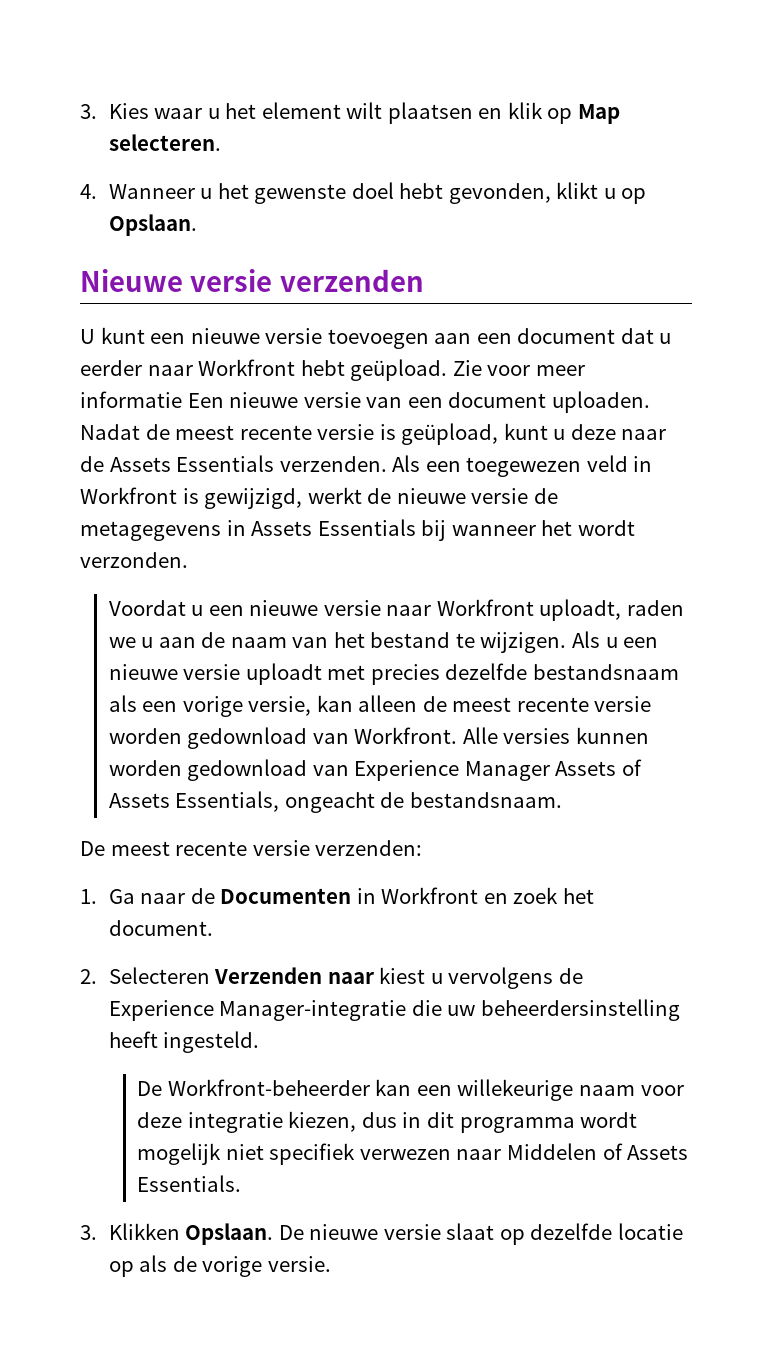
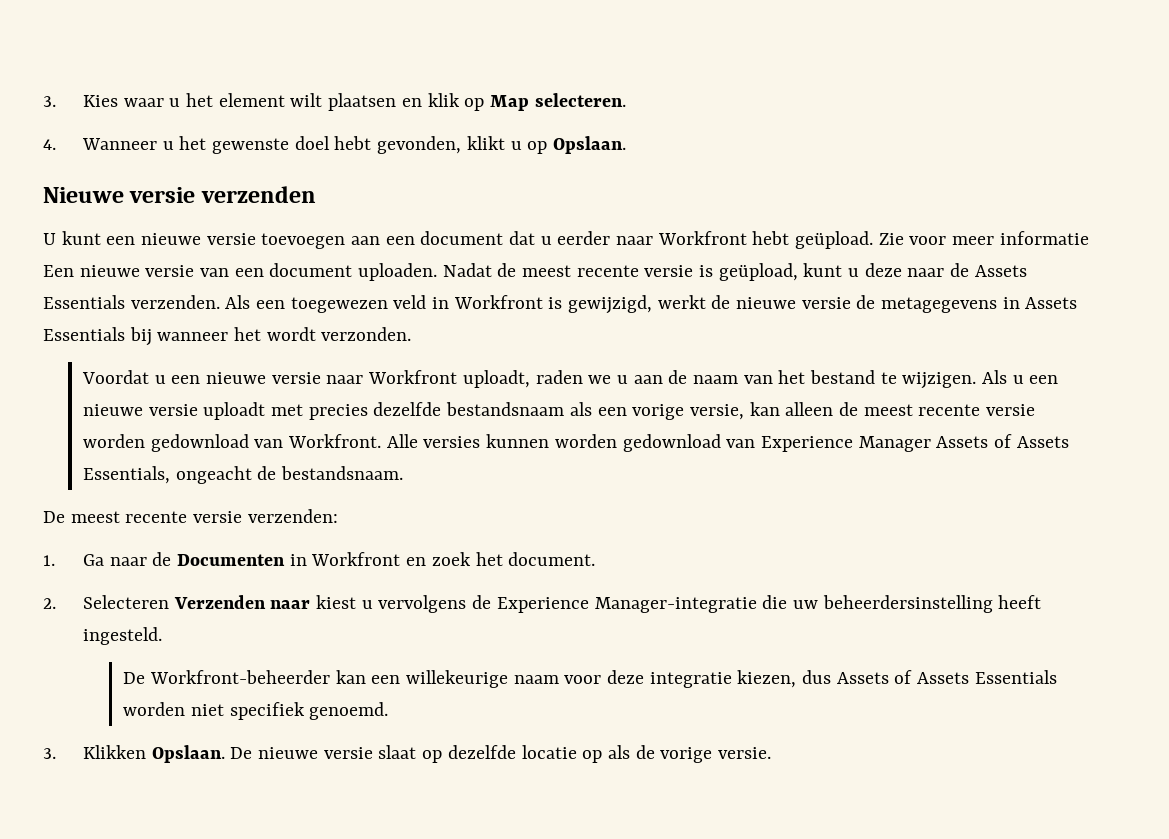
[402,1112,638,1133] [137,1143,689,1165] [137,1175,242,1192] in dit programma wordt mogelijk niet specifiek verwezen naar Middelen of Assets Essentials. -> [836,670,1057,684] [123,702,389,720] Assets of Assets Essentials worden niet specifiek genoemd.

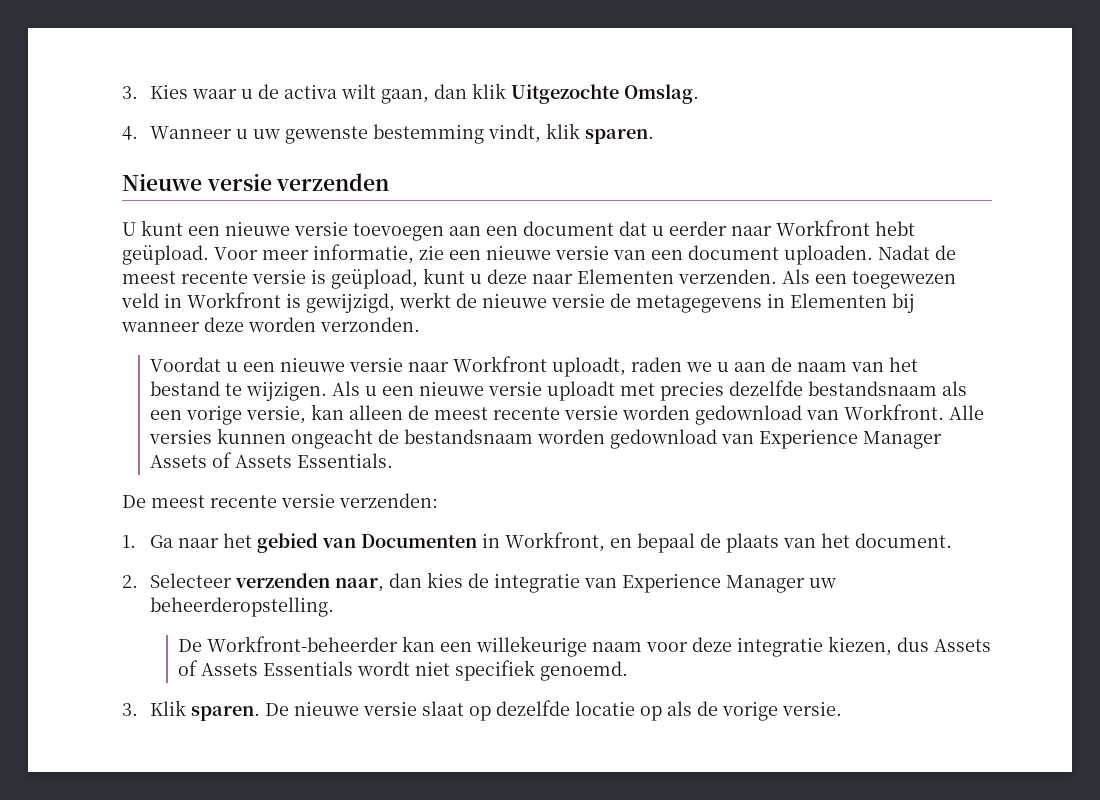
[186,93,626,111] [43,136,626,154] het element wilt plaatsen en klik op Map selecteren. // 4. Wanneer u het gewenste doel hebt gevonden, klikt u op Opslaan. -> [258,83,700,104] [122,123,655,144] de activa wilt gaan, dan klik Uitgezochte Omslag. // 4. Wanneer u uw gewenste bestemming vindt, klik sparen.
[878,231,1089,245] [43,265,74,277] Zie voor meer informatie Een -> [214,244,481,264] Voor meer informatie, zie een
[950,263,1027,277] [43,295,125,309] de Assets Essentials -> [577,269,674,284] Elementen
[1025,297,1078,309] [43,327,316,346] Assets Essentials bij wanneer het wordt -> [790,293,915,313] [121,317,316,332] Elementen bij wanneer deze worden
(550, 441) none -> [291,429,534,449] ongeacht de bestandsnaam
[83,466,404,484] Essentials, ongeacht de bestandsnaam. -> [297,453,394,468] Essentials.
[152,552,596,566] [43,595,1042,613] [83,627,163,645] de Documenten in Workfront en zoek het document. // 2. Selecteren Verzenden naar kiest u vervolgens de Experience Manager-integratie die uw beheerdersinstelling heeft ingesteld. -> [223,532,953,553] [122,572,837,593] [150,597,335,617] het gebied van Documenten in Workfront, en bepaal de plaats van het document. // 2. Selecteer verzenden naar, dan kies de integratie van Experience Manager uw beheerderopstelling.
[123,702,186,716] worden -> [357,661,411,676] wordt
[83,745,225,763] Klikken Opslaan. -> [150,700,261,721] Klik sparen.

